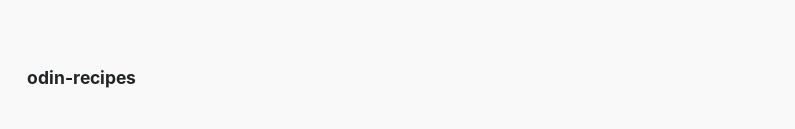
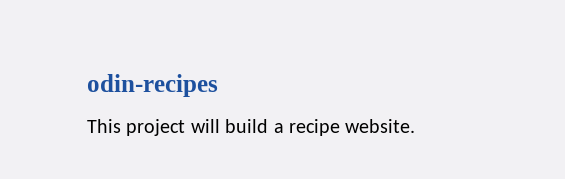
(136, 79) none -> [87,119,416,136] // This project will build a recipe website.

